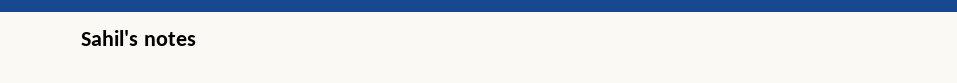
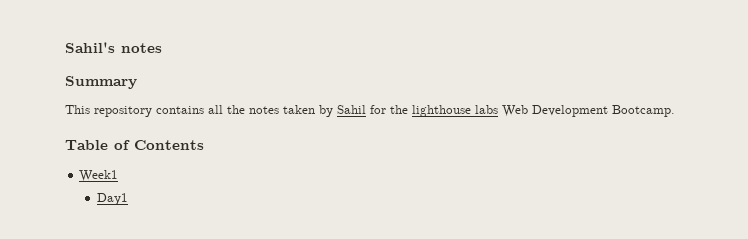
(196, 39) none -> [65,76,137,89] [65,105,675,117] [65,140,204,150] [79,170,119,182] [96,193,128,205] // Summary // This repository contains all the notes taken by Sahil for the lighthouse labs Web Development Bootcamp. // Table of Contents // Week1 // Day1

